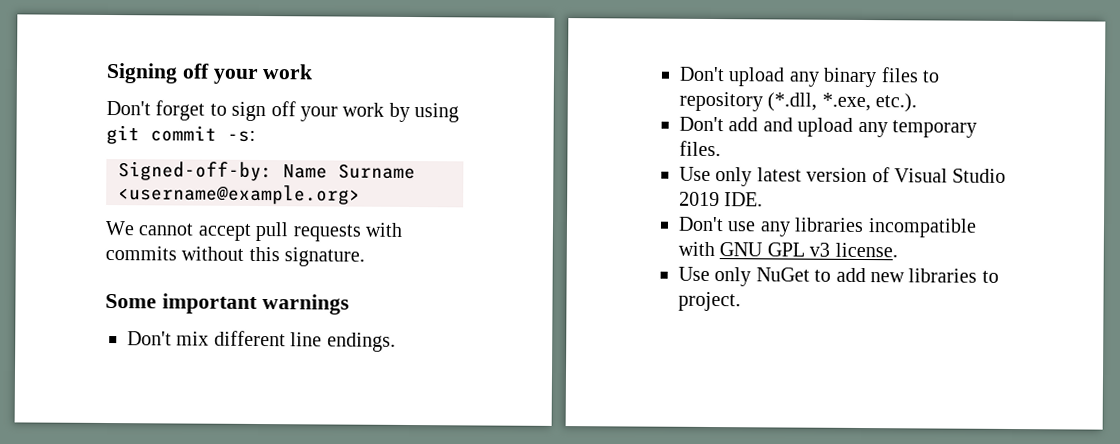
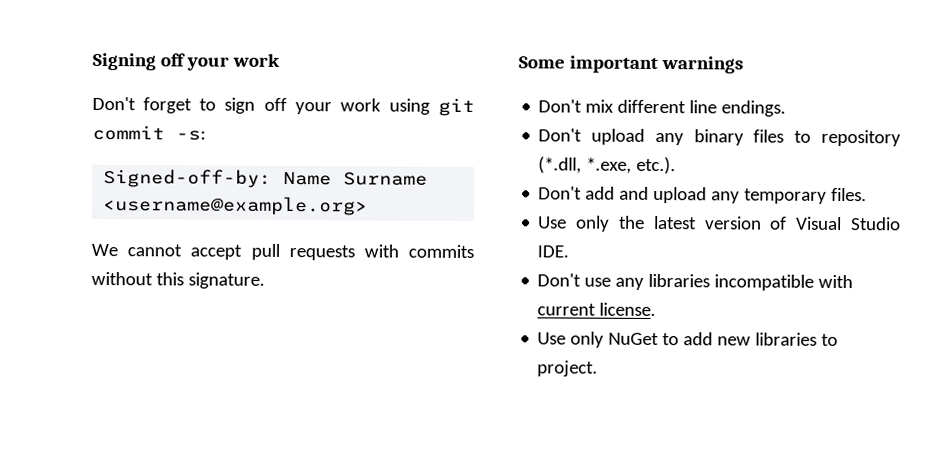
[388,102,410,123] by -> (381, 105) none
(753, 177) none -> [618,215,645,229] the
[679,191,720,207] 2019 -> (901, 224) none
[719,242,831,257] GNU GPL v3 -> [537,303,597,316] current

